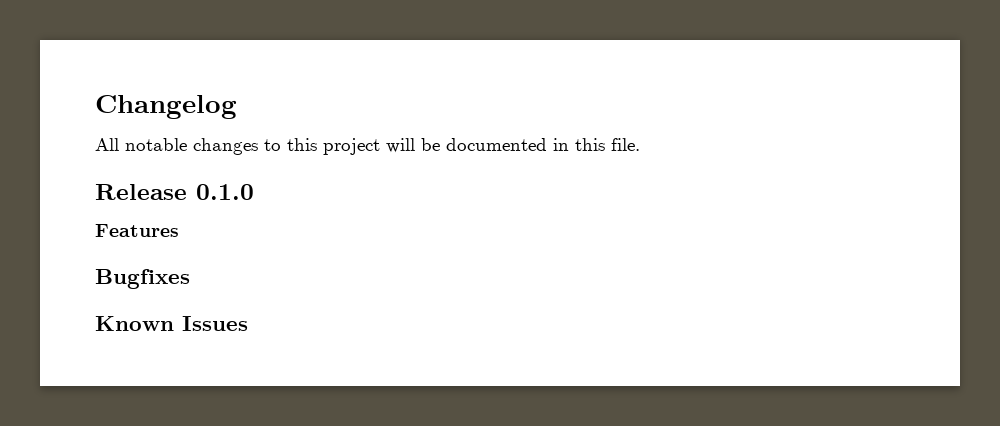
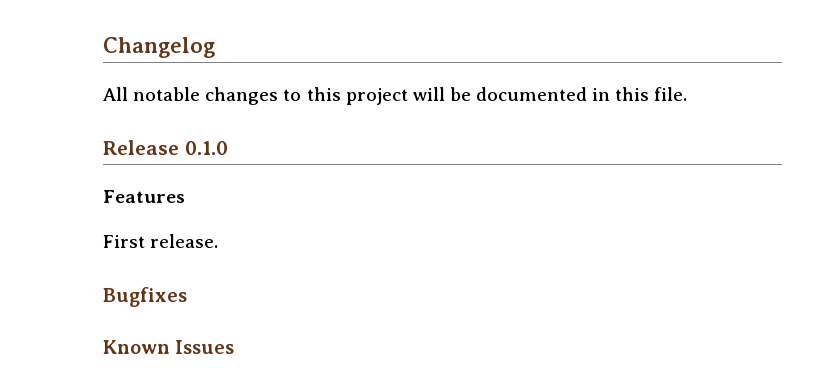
(179, 230) none -> [103,234,219,248] // First release.

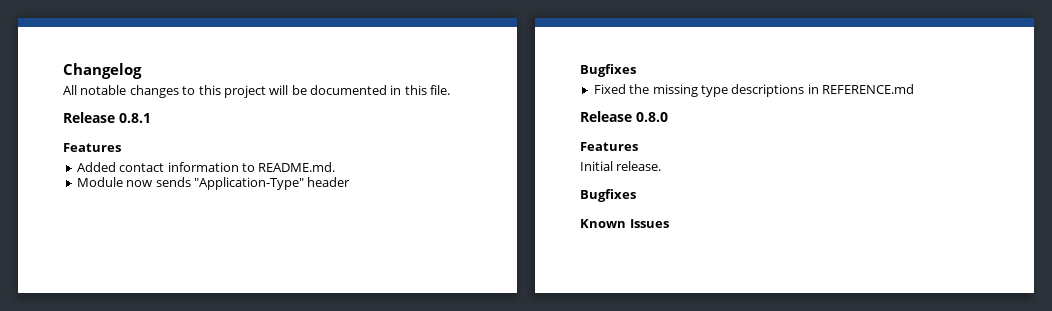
[184,141,228,155] [103,190,185,203] [103,235,145,248] 0.1.0 // Features // First -> [119,113,151,123] [63,143,121,152] [76,162,336,172] [76,177,351,190] [580,64,636,77] [593,84,914,97] [580,111,668,122] [580,142,638,151] [580,161,613,171] 0.8.1 // Features // Added contact information to README.md. // Module now sends "Application-Type" header // Bugfixes // Fixed the missing type descriptions in REFERENCE.md // Release 0.8.0 // Features // Initial

